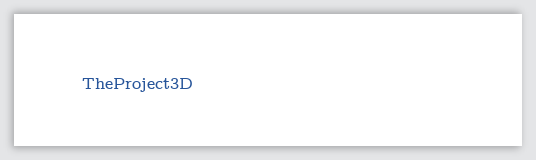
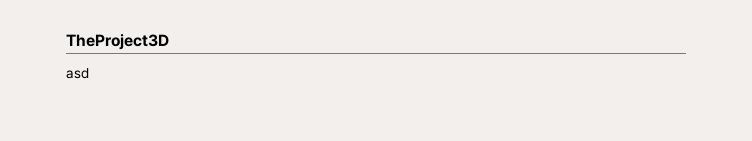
(193, 85) none -> [66,68,89,79] // asd

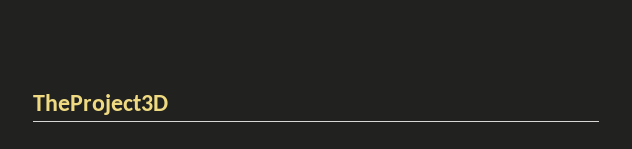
[66,68,89,79] // asd -> (168, 104) none

